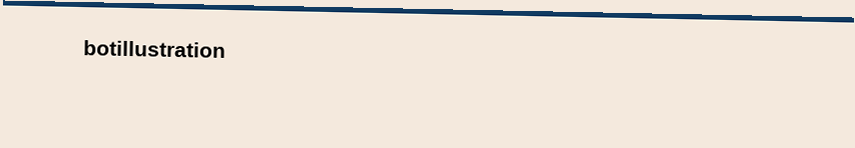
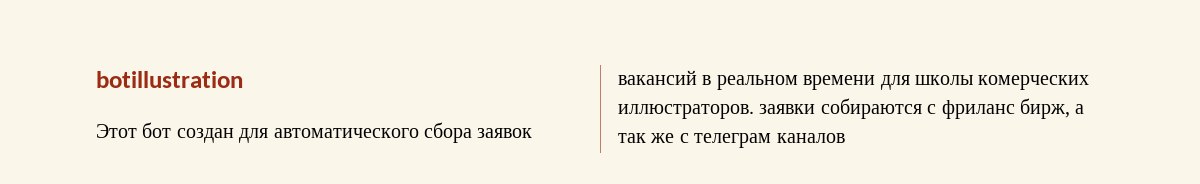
(226, 49) none -> [96,122,533,143] [618,70,1090,90] [618,98,1085,119] [618,133,845,148] // Этот бот создан для автоматического сбора заявок вакансий в реальном времени для школы комерческих иллюстраторов. заявки собираются с фриланс бирж, а так же с телеграм каналов

